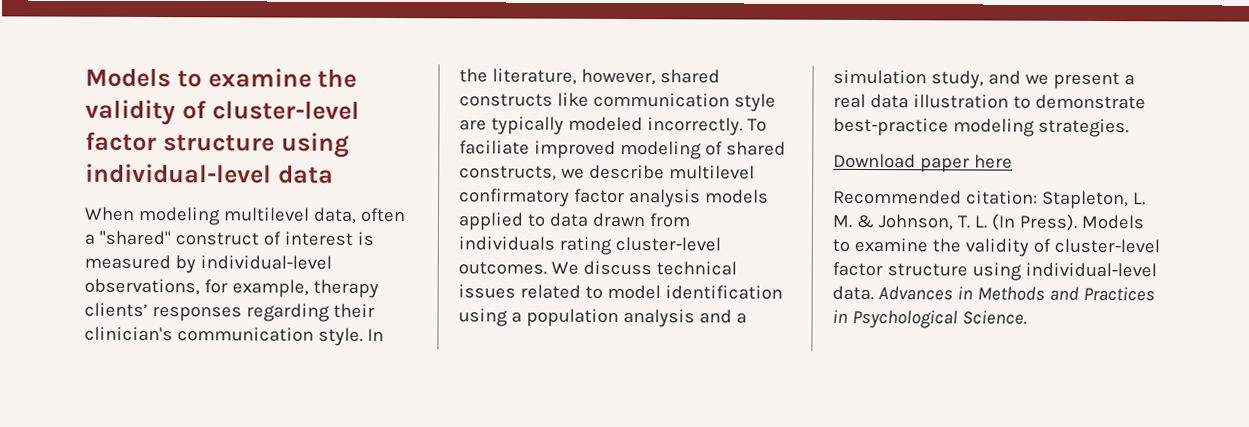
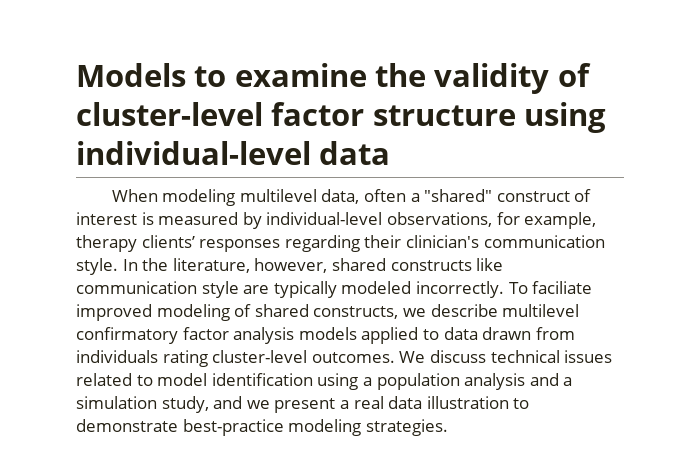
[833,153,1013,173] [833,189,1146,210] [832,213,1144,231] [832,237,1160,257] [832,261,1157,281] [832,285,1155,302] [832,309,1027,329] // Download paper here // Recommended citation: Stapleton, L. M. & Johnson, T. L. (In Press). Models to examine the validity of cluster-level factor structure using individual-level data. Advances in Methods and Practices in Psychological Science. -> (448, 427) none

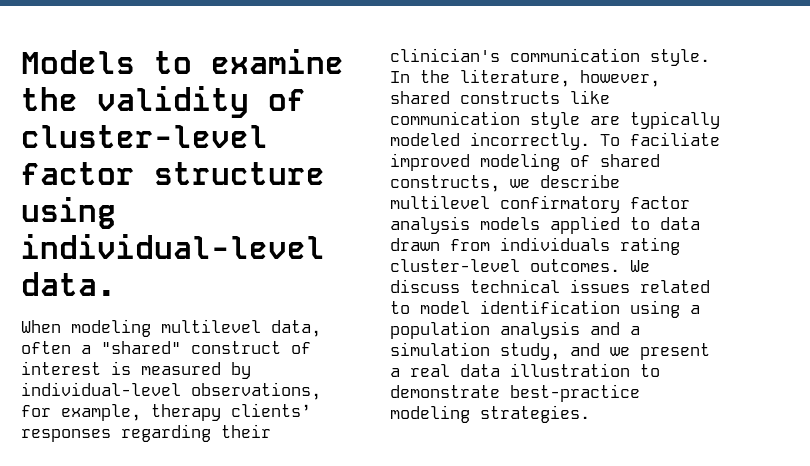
[319,141,391,165] data -> [21,272,116,296] data.

